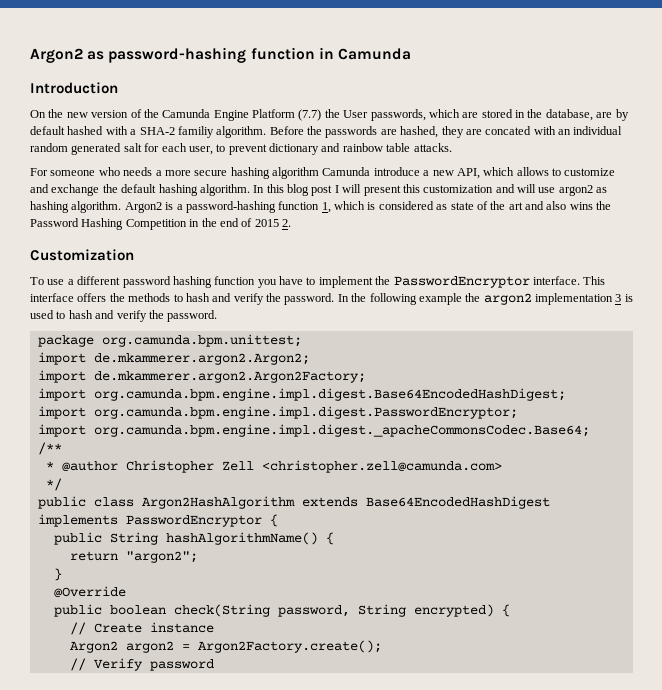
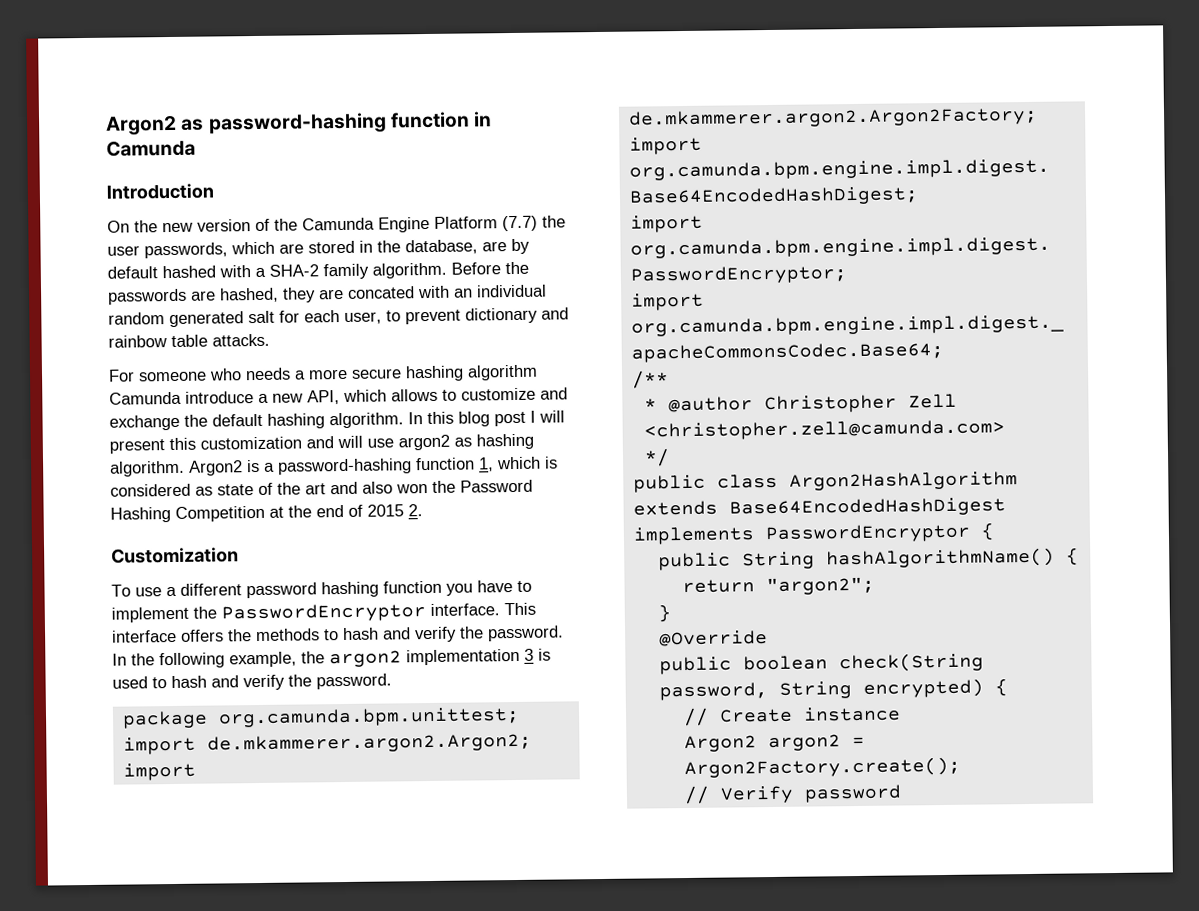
[343,110,369,118] User -> [107,245,140,256] user
[177,126,214,138] familiy -> [323,263,369,280] family
[569,202,593,210] wins -> [396,484,428,494] won
[189,219,200,227] in -> [269,506,284,518] at
[418,293,462,305] example -> [229,651,297,668] example,

